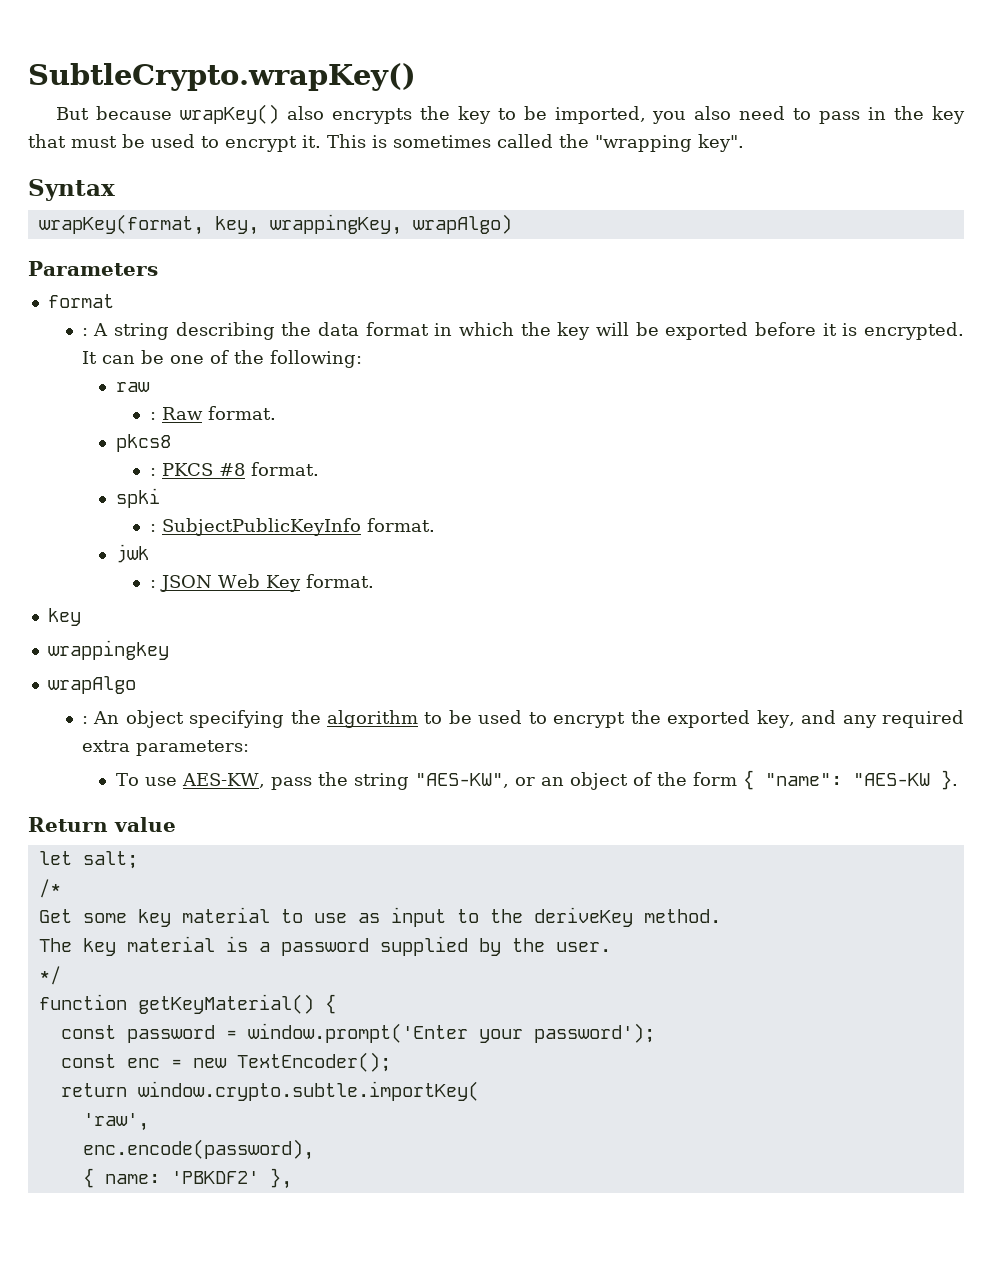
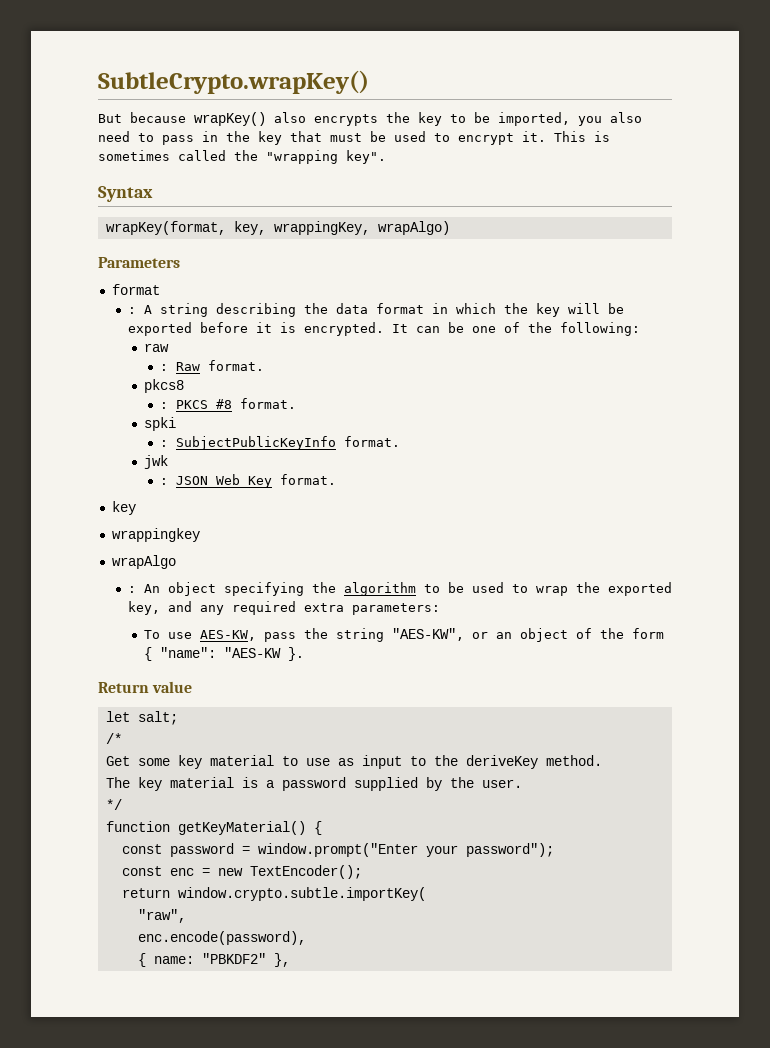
[553,712,626,728] encrypt -> [535,586,568,596] wrap
[247,1023,655,1043] window.prompt('Enter your password'); -> [257,843,554,857] window.prompt("Enter your password");
[82,1113,149,1131] 'raw', -> [137,909,186,923] "raw",
[170,1171,259,1184] 'PBKDF2' -> [201,953,266,964] "PBKDF2"

